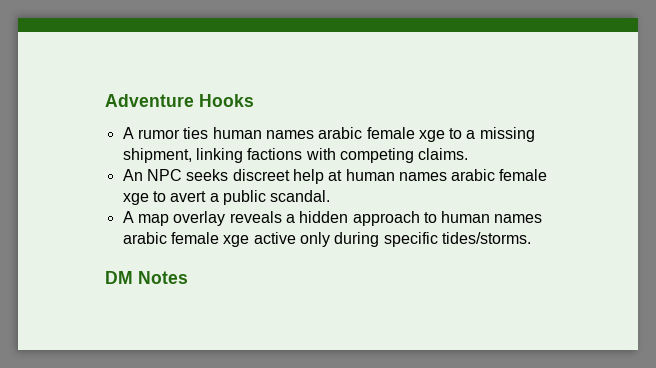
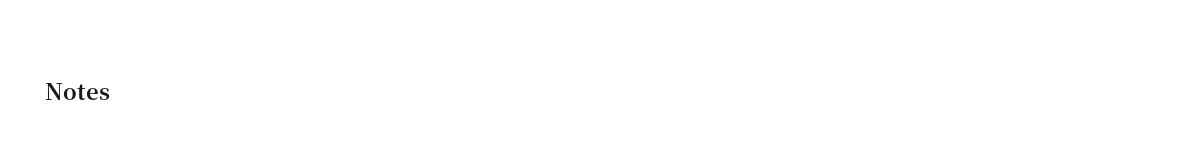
[105,94,254,107] [122,127,535,142] [122,148,469,163] [122,169,548,184] [122,190,331,205] [122,211,543,226] [122,232,531,247] [105,271,133,284] Adventure Hooks // A rumor ties human names arabic female xge to a missing shipment, linking factions with competing claims. // An NPC seeks discreet help at human names arabic female xge to avert a public scandal. // A map overlay reveals a hidden approach to human names arabic female xge active only during specific tides/storms. // DM -> (45, 91) none

